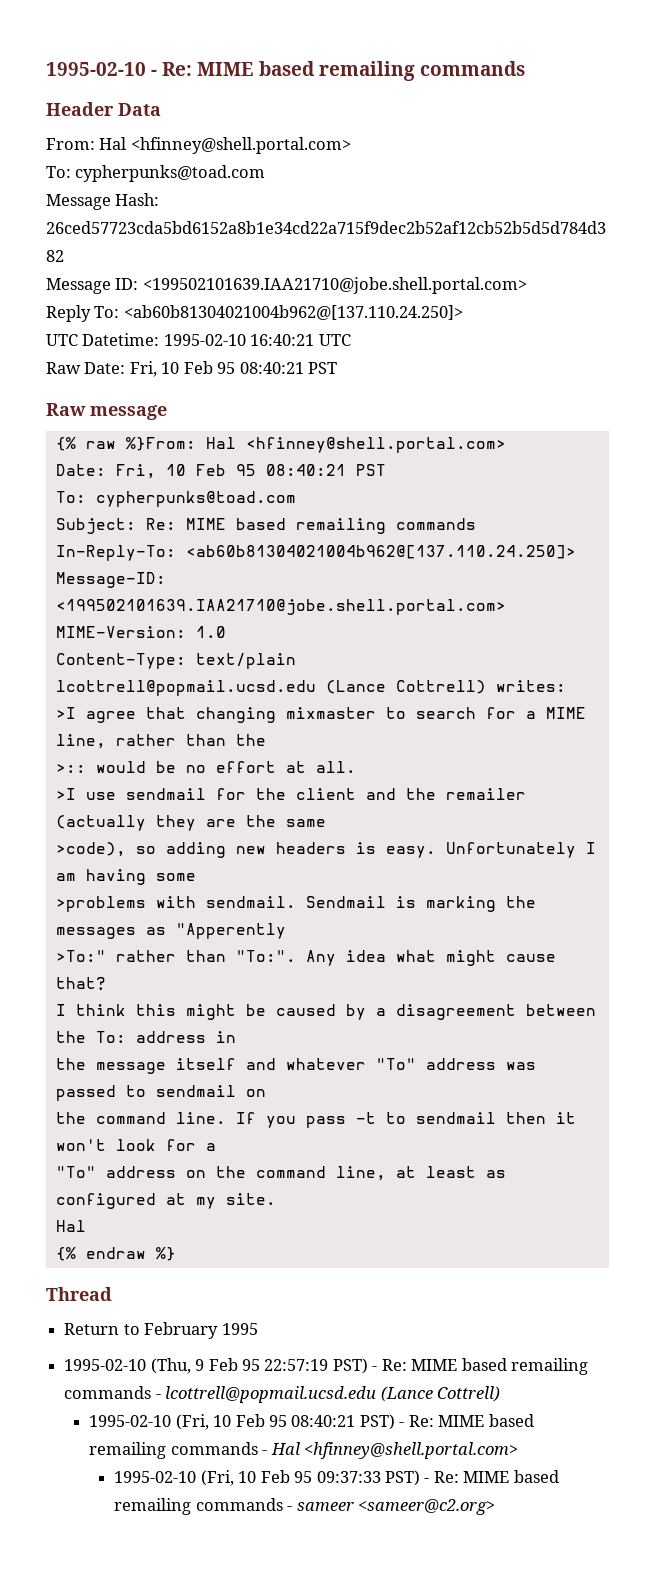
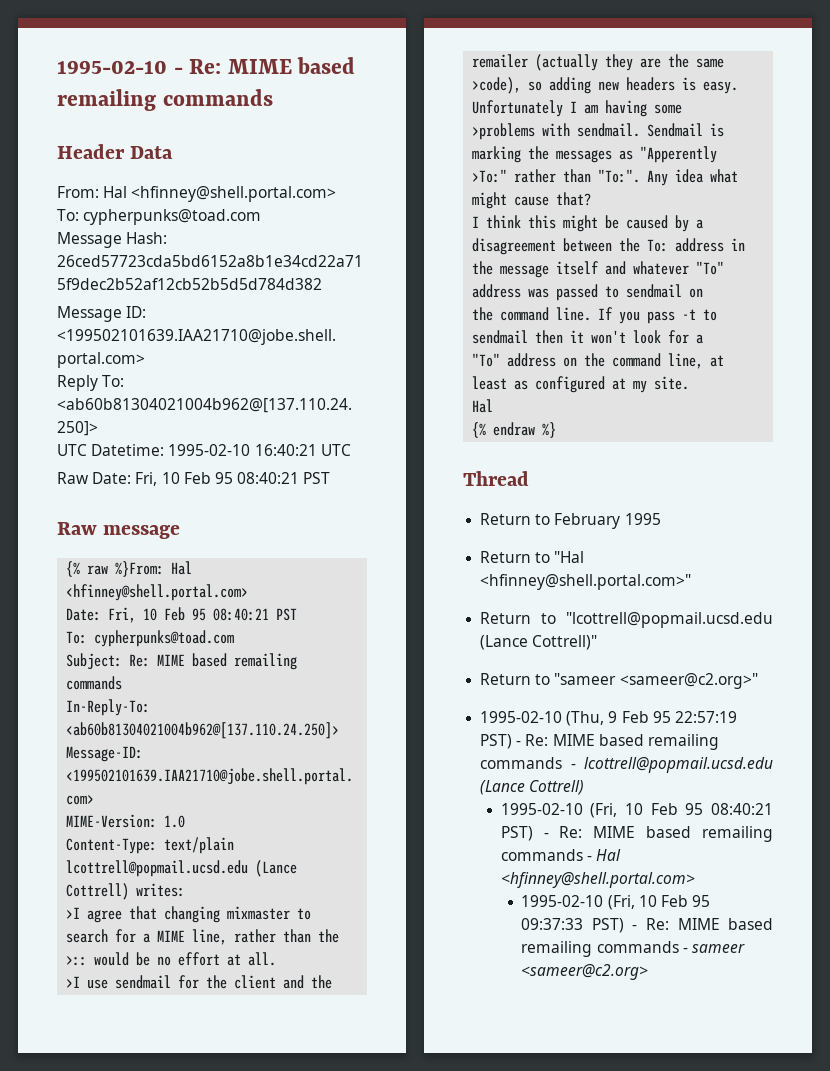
(258, 1329) none -> [480,551,585,563] [480,574,692,590] [480,612,773,628] [480,635,598,650] [480,673,758,689] // Return to "Hal <hfinney@shell.portal.com>" // Return to "lcottrell@popmail.ucsd.edu (Lance Cottrell)" // Return to "sameer <sameer@c2.org>"

